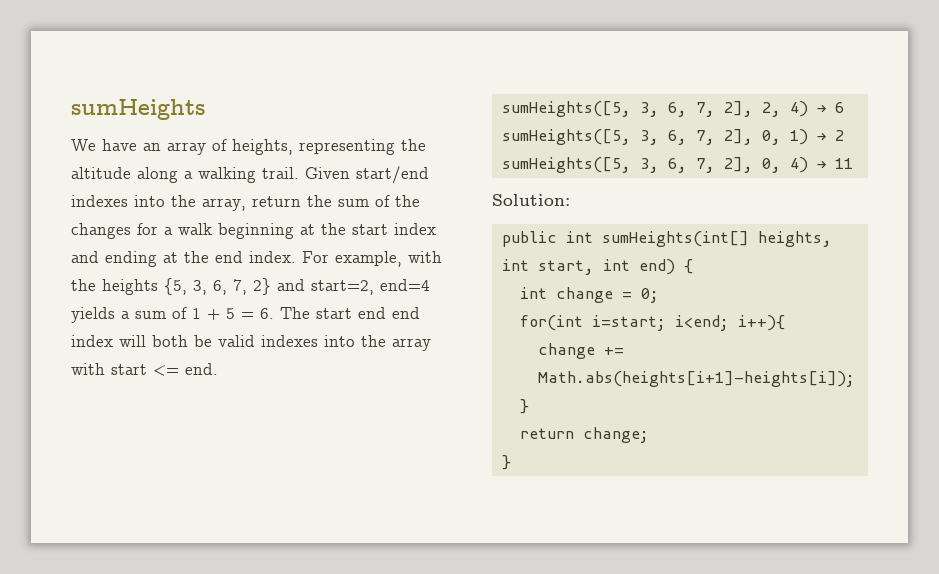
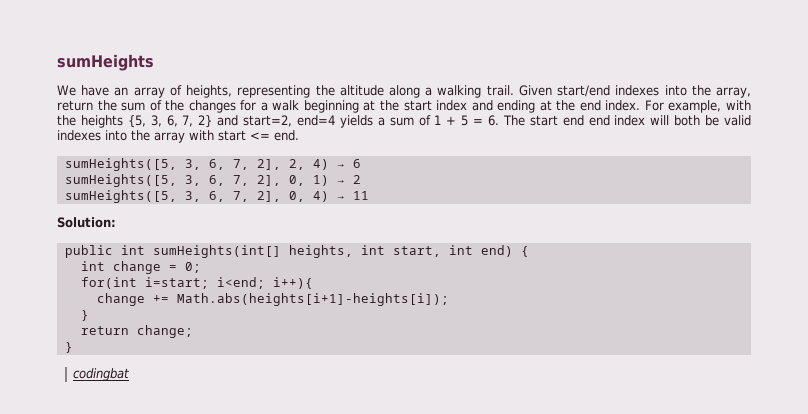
(511, 462) none -> [73,368,130,381] // codingbat

